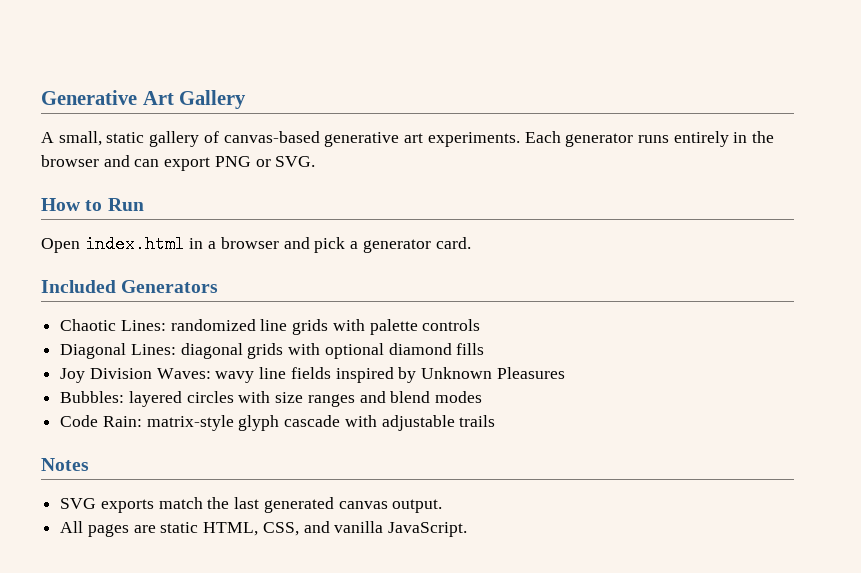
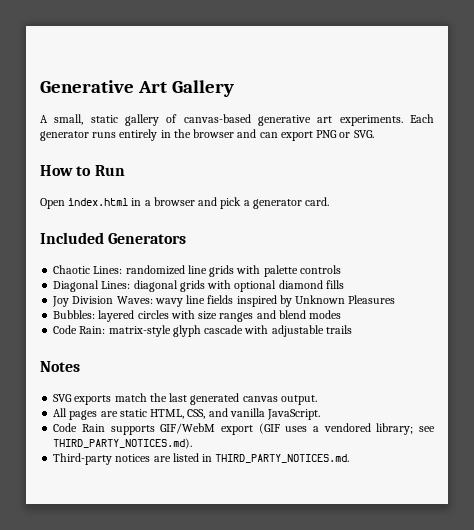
(468, 529) none -> [53,423,435,435] [53,438,193,449] [53,453,350,465] // Code Rain supports GIF/WebM export (GIF uses a vendored library; see THIRD_PARTY_NOTICES.md). // Third-party notices are listed in THIRD_PARTY_NOTICES.md.

